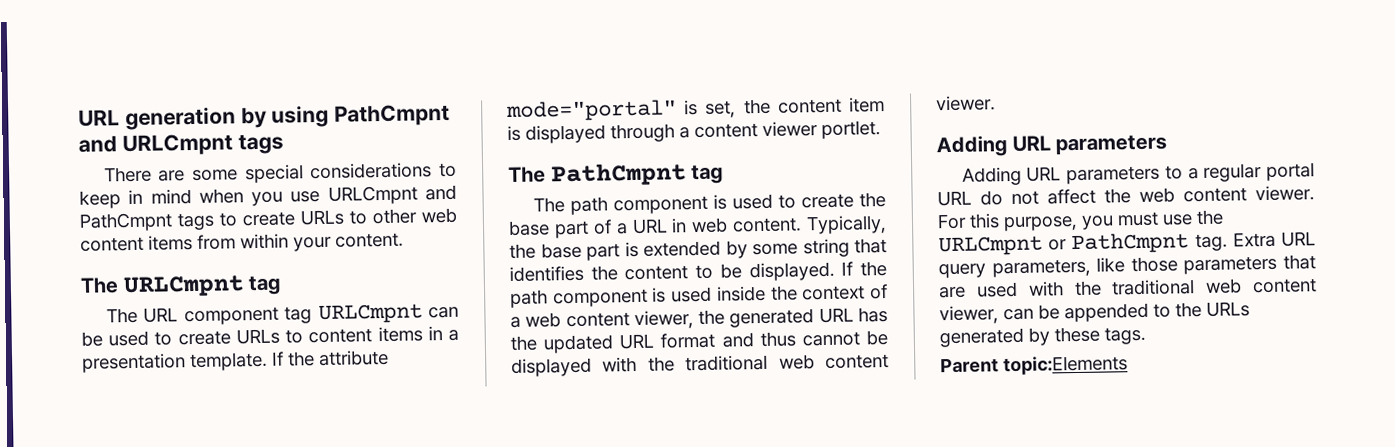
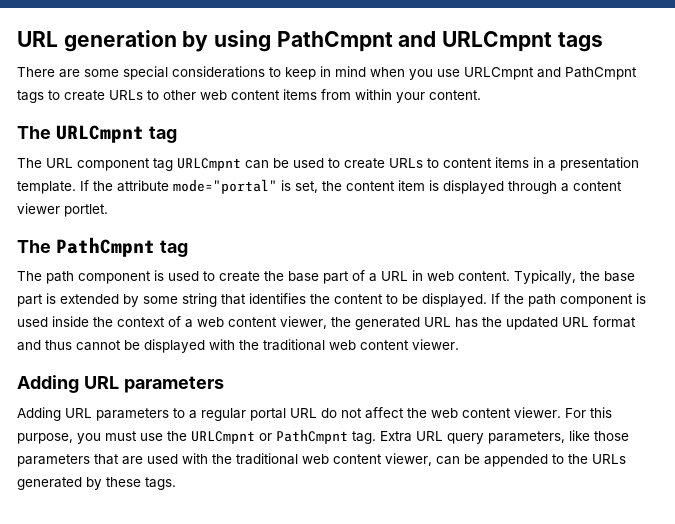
[940,355,1128,376] // Parent topic:Elements -> (176, 483) none

